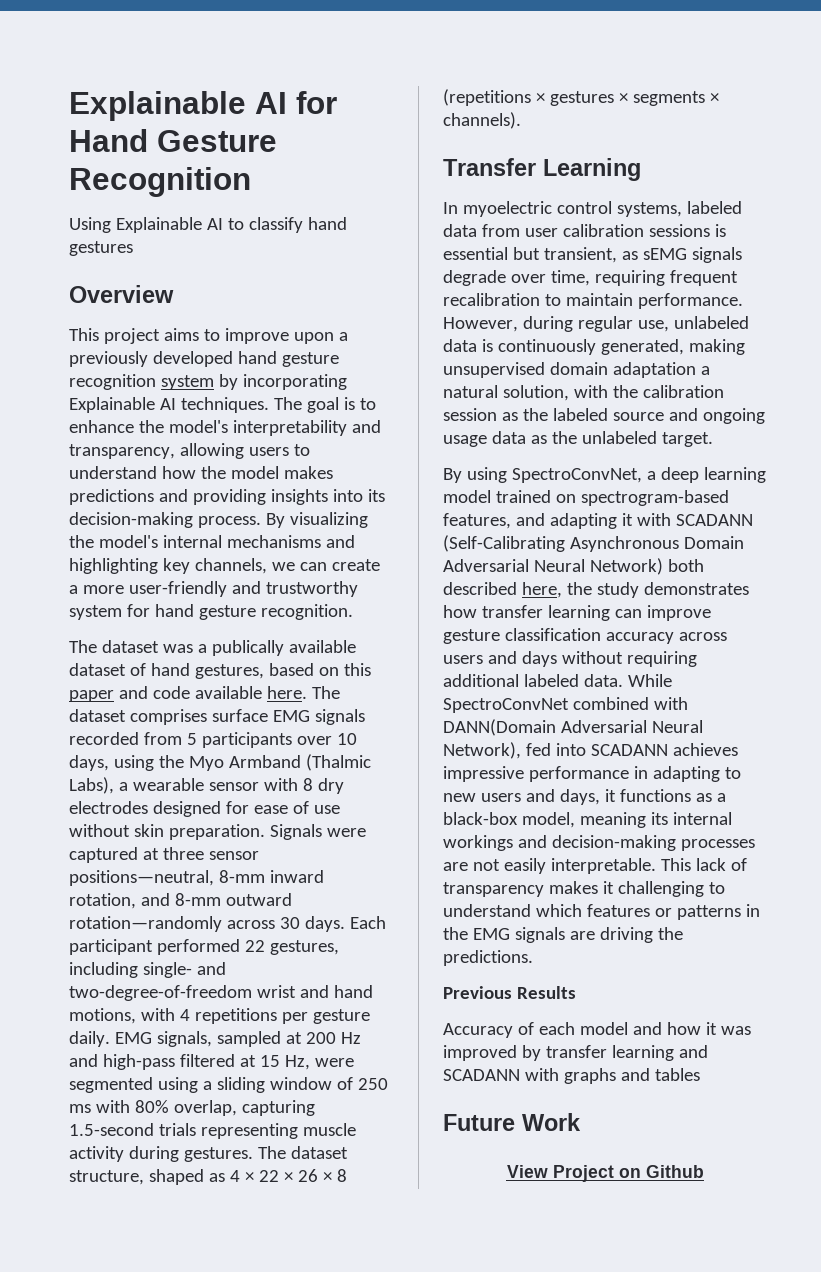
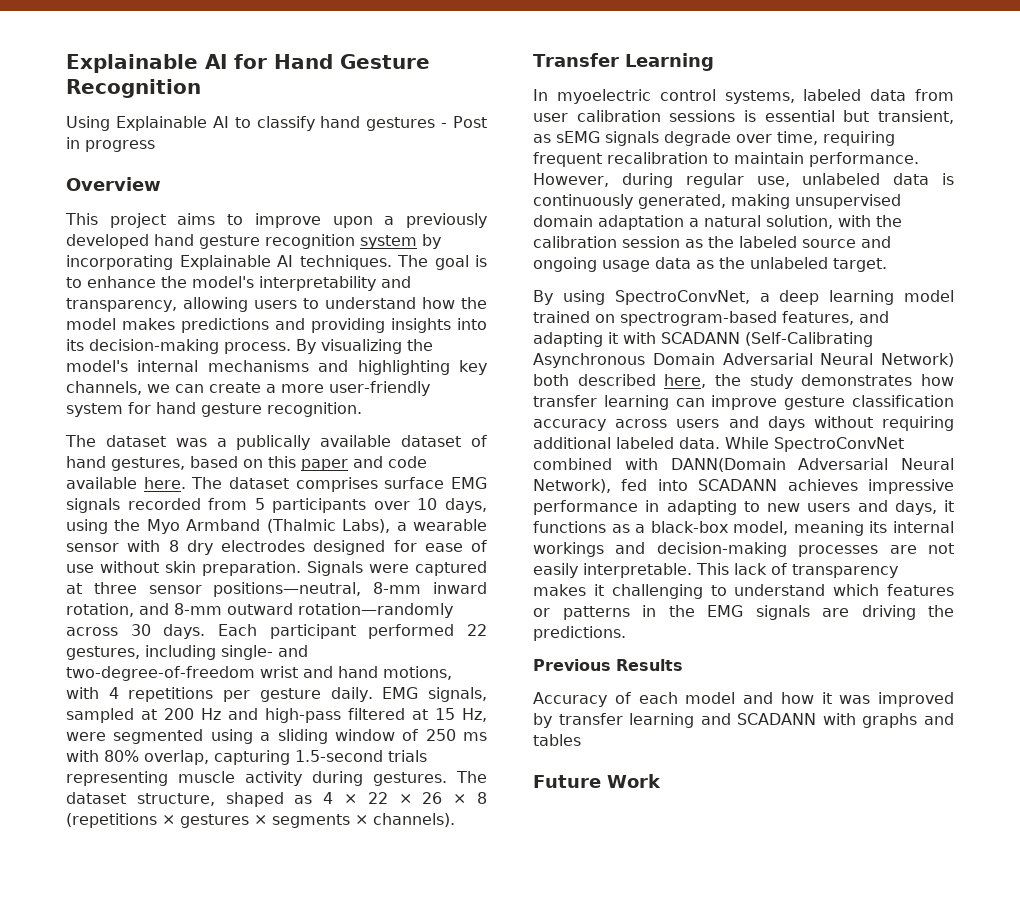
(133, 248) none -> [441,116,487,128] [66,137,155,152] - Post in progress
[231,581,358,597] and trustworthy -> (430, 388) none
[506,1165,704,1182] // View Project on Github -> (661, 781) none

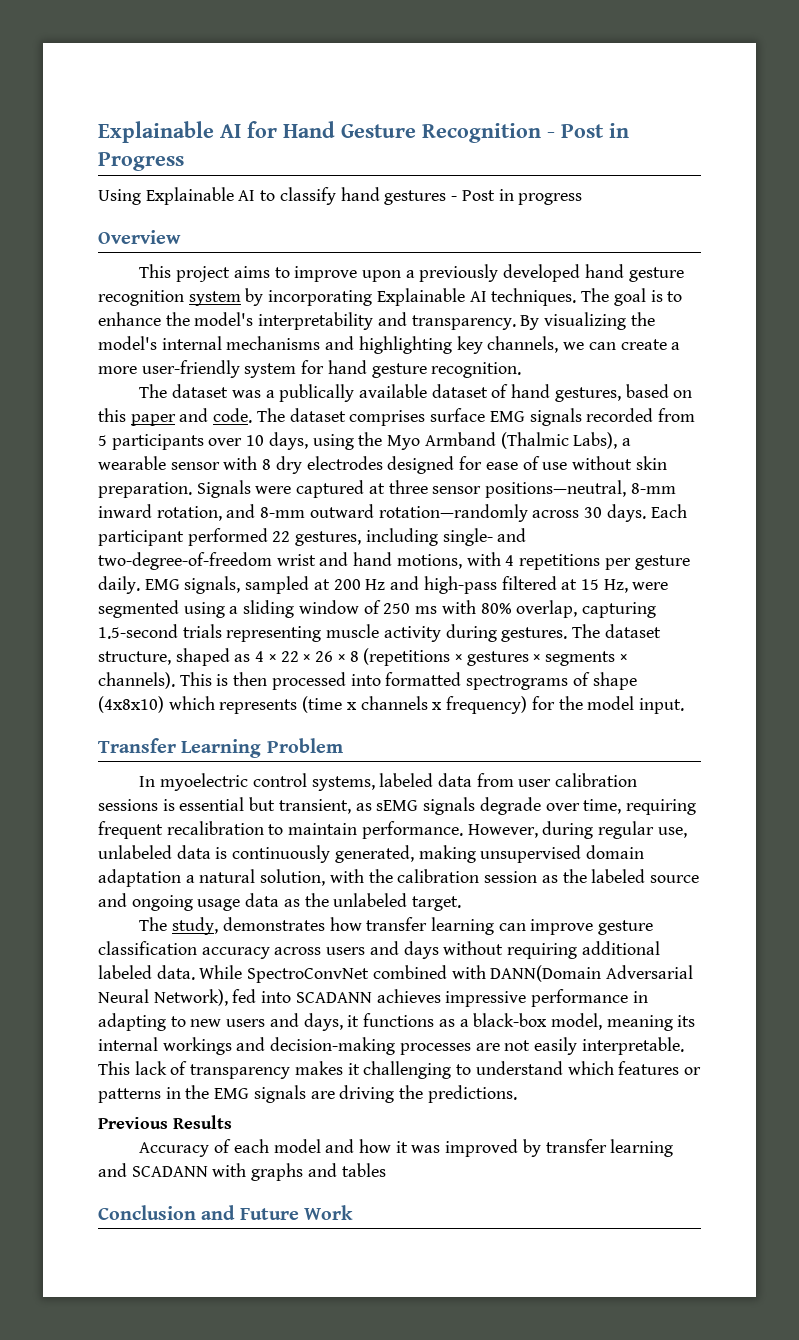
(201, 88) none -> [547,123,629,138] [98,152,184,171] - Post in Progress
[66,297,487,312] [66,318,487,333] [66,339,291,354] transparency, allowing users to understand how the model makes predictions and providing insights into its decision-making process. -> [411,315,516,330] transparency.
[388,456,427,468] [66,477,186,489] code available here. -> [213,408,253,423] code.
(455, 820) none -> [179,672,637,690] [98,696,684,714] This is then processed into formatted spectrograms of shape (4x8x10) which represents (time x channels x frequency) for the model input.
(714, 62) none -> [266,738,343,753] Problem
[533,290,954,305] [533,311,889,326] [533,332,873,347] [533,353,954,368] [533,374,793,389] By using SpectroConvNet, a deep learning model trained on spectrogram-based features, and adapting it with SCADANN (Self-Calibrating Asynchronous Domain Adversarial Neural Network) both described here, the study -> [139,917,219,935] The study,
(581, 740) none -> [98,1205,236,1220] Conclusion and

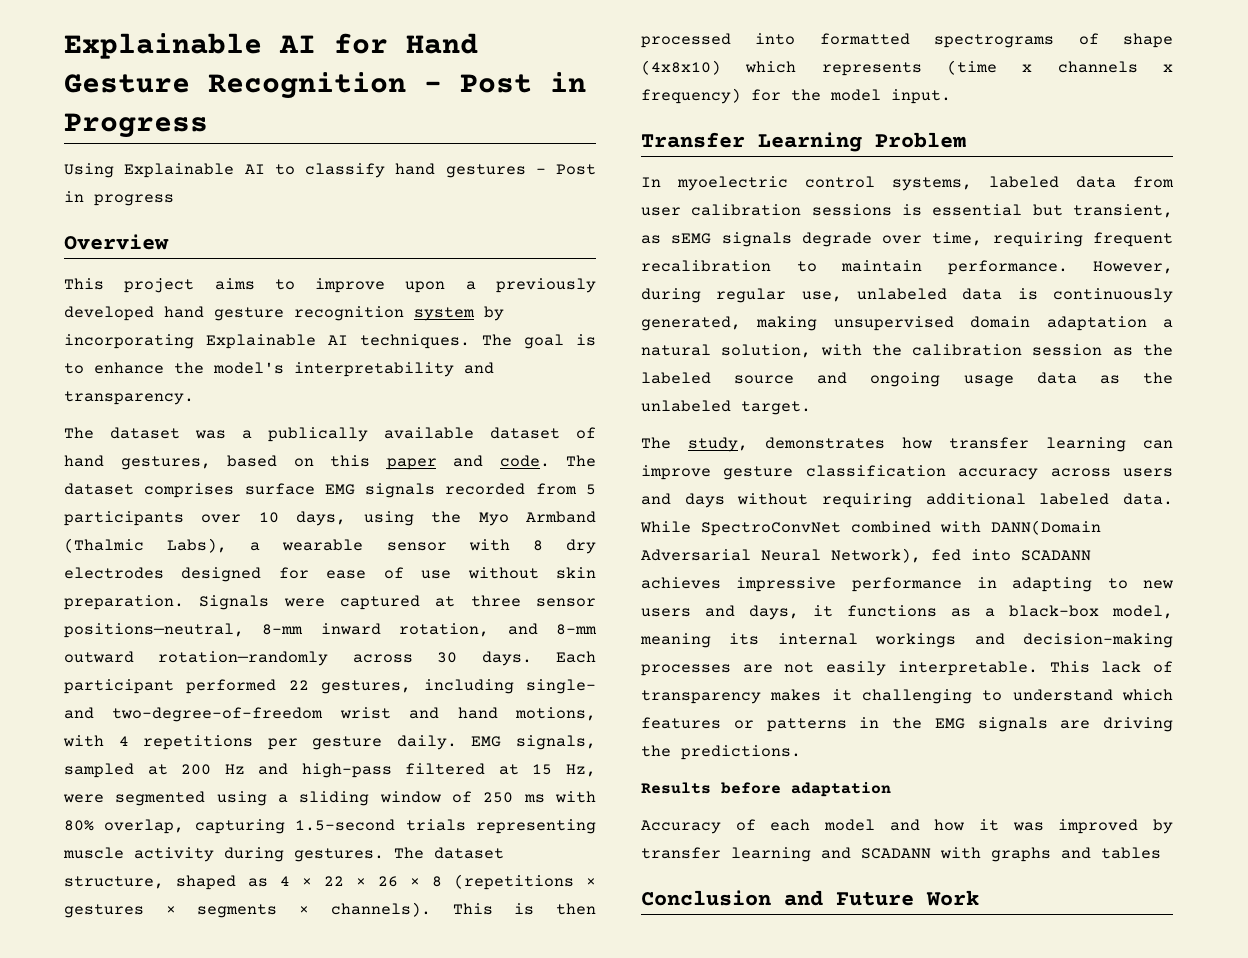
[520,312,655,330] [98,336,681,354] [98,360,522,378] By visualizing the model's internal mechanisms and highlighting key channels, we can create a more user-friendly system for hand gesture recognition. -> (194, 398) none
[98,1117,168,1129] Previous -> (801, 752) none
(232, 1122) none -> [721,782,891,797] before adaptation

